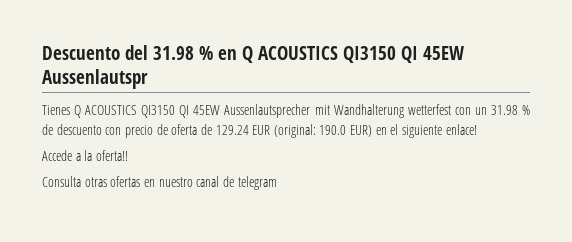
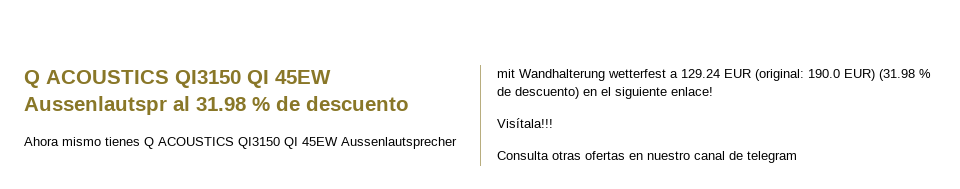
[42,45,237,60] Descuento del 31.98 % en -> (24, 79) none
[42,105,70,115] // Tienes -> [173,96,409,111] [24,137,140,146] al 31.98 % de descuento // Ahora mismo tienes
[454,105,531,115] [42,124,212,138] con un 31.98 % de descuento con precio de oferta de -> [670,71,678,78] a
(373, 131) none -> [879,69,931,81] [497,87,579,99] (31.98 % de descuento)
[42,150,128,161] Accede a la oferta!! -> [497,118,553,128] Visítala!!!

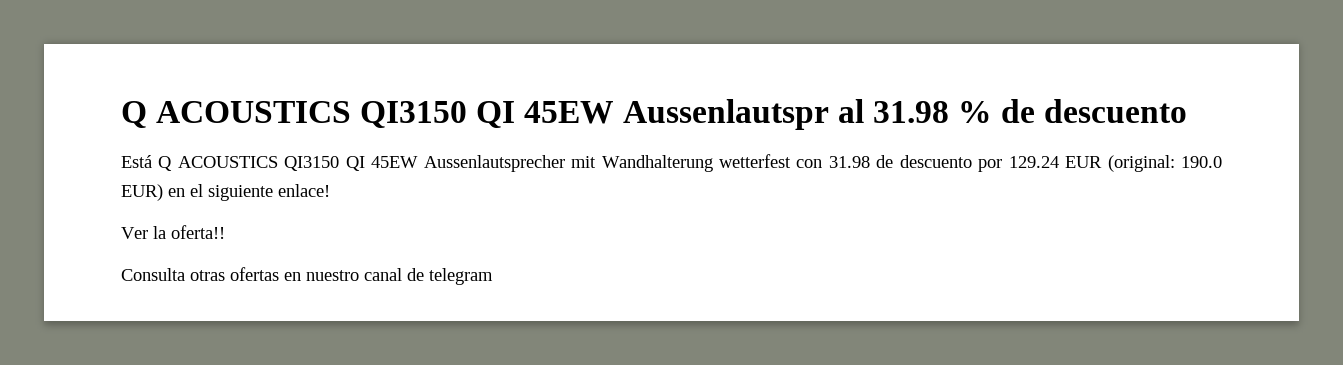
[24,137,140,146] Ahora mismo tienes -> [121,155,152,168] Está
[670,71,678,78] a -> [796,155,1003,172] con 31.98 de descuento por
[879,69,931,81] [497,87,579,99] (31.98 % de descuento) -> (163, 192) none
[497,118,553,128] Visítala!!! -> [121,225,225,239] Ver la oferta!!

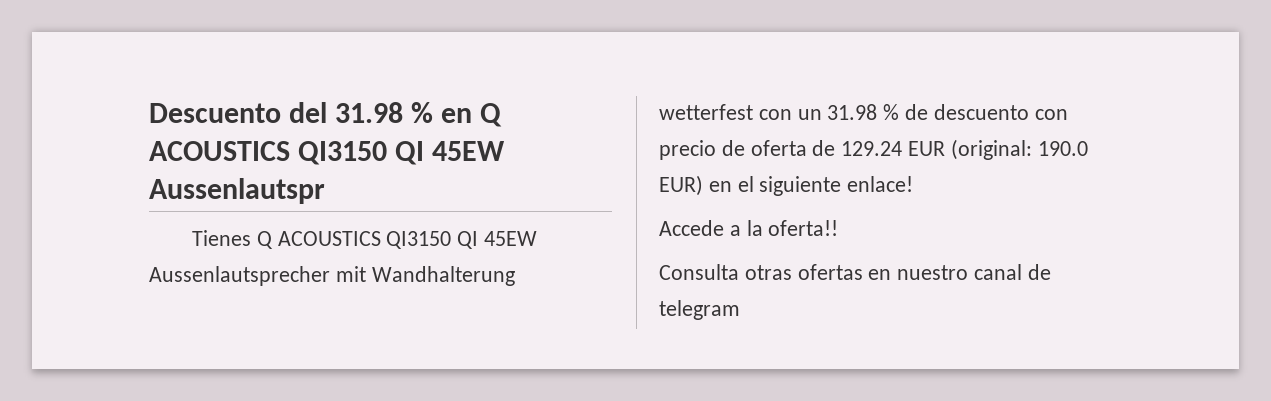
(121, 114) none -> [149,102,472,123] Descuento del 31.98 % en
[838,99,1188,123] [121,155,152,168] al 31.98 % de descuento // Está -> [191,230,251,246] // Tienes
[828,155,1003,172] 31.98 de descuento por -> [797,104,1068,120] [659,140,836,160] un 31.98 % de descuento con precio de oferta de
[121,227,148,239] Ver -> [659,220,741,236] Accede a

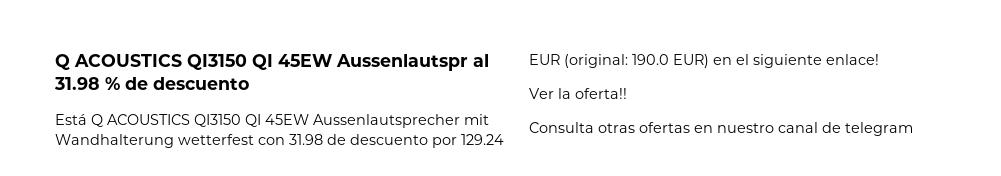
[149,102,472,123] Descuento del 31.98 % en -> (55, 62) none
[191,230,251,246] // Tienes -> [473,54,489,67] [54,77,249,90] [55,114,87,125] al 31.98 % de descuento // Está
[797,104,1068,120] [659,140,836,160] un 31.98 % de descuento con precio de oferta de -> [289,134,457,148] 31.98 de descuento por
[659,220,741,236] Accede a -> [529,88,554,99] Ver

